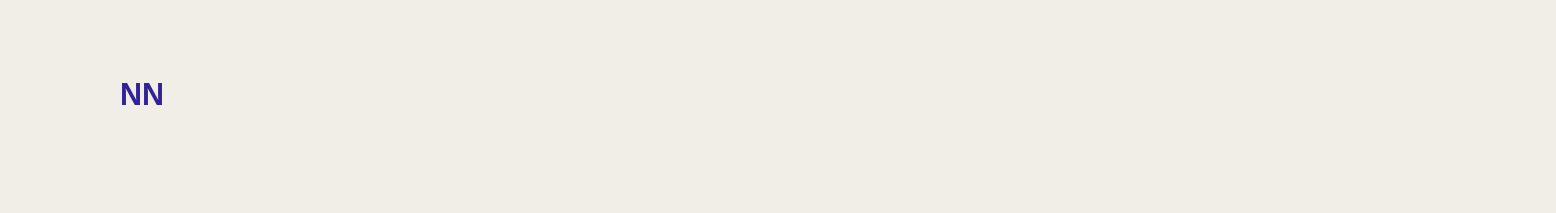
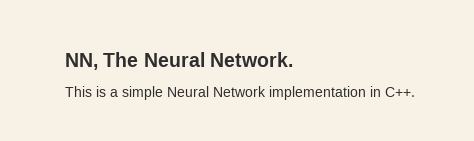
[120,83,164,105] NN -> [65,52,293,70] [65,86,415,100] NN, The Neural Network. // This is a simple Neural Network implementation in C++.

